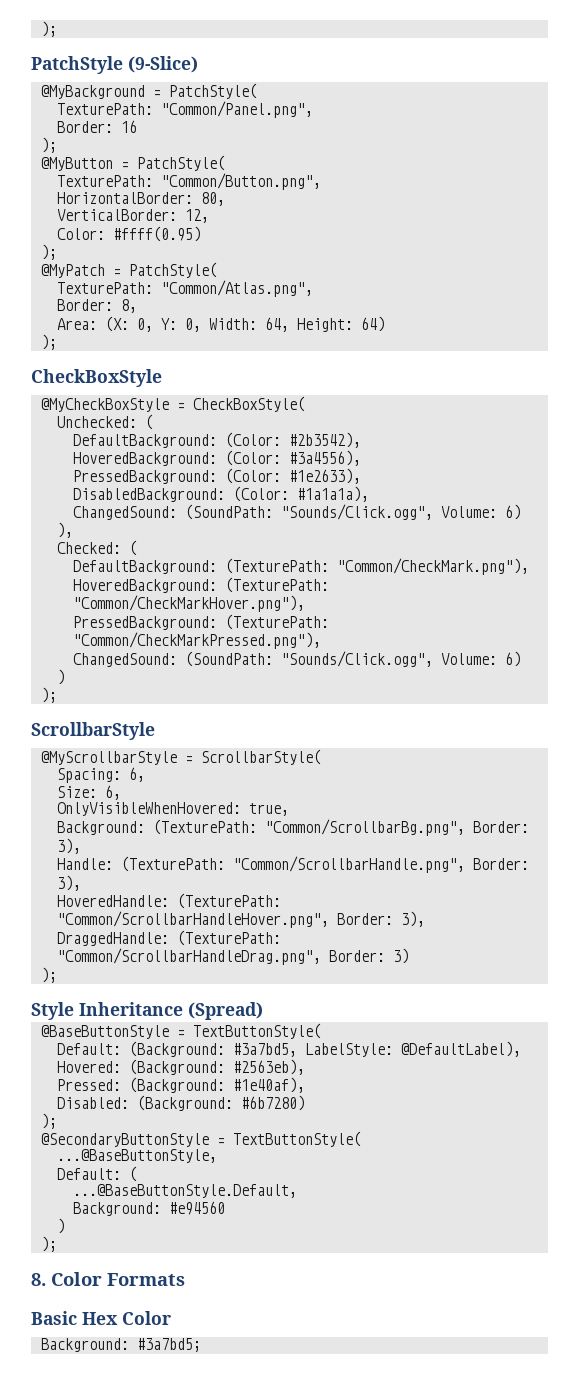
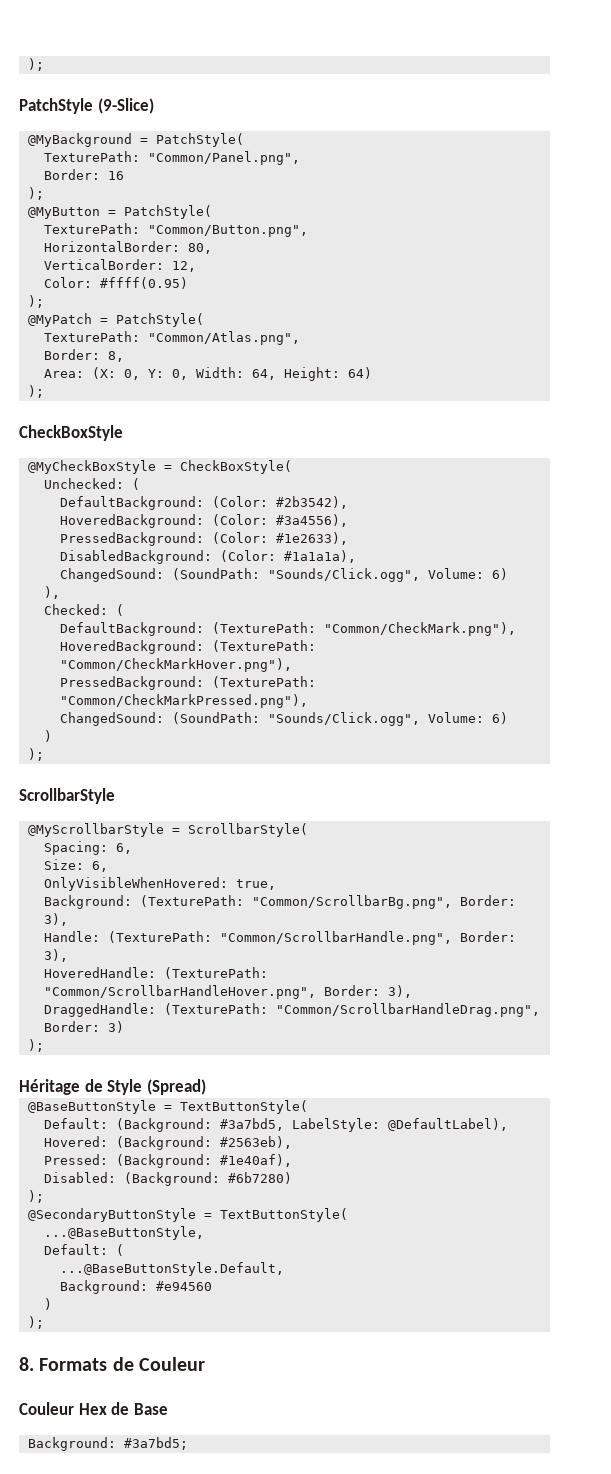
[31,1002,183,1020] Style Inheritance -> [19,1079,143,1095] Héritage de Style
[51,1272,102,1286] Color -> (34, 1364) none
[31,1311,171,1325] // Basic Hex Color -> [112,1357,205,1371] [19,1402,168,1415] de Couleur // Couleur Hex de Base

